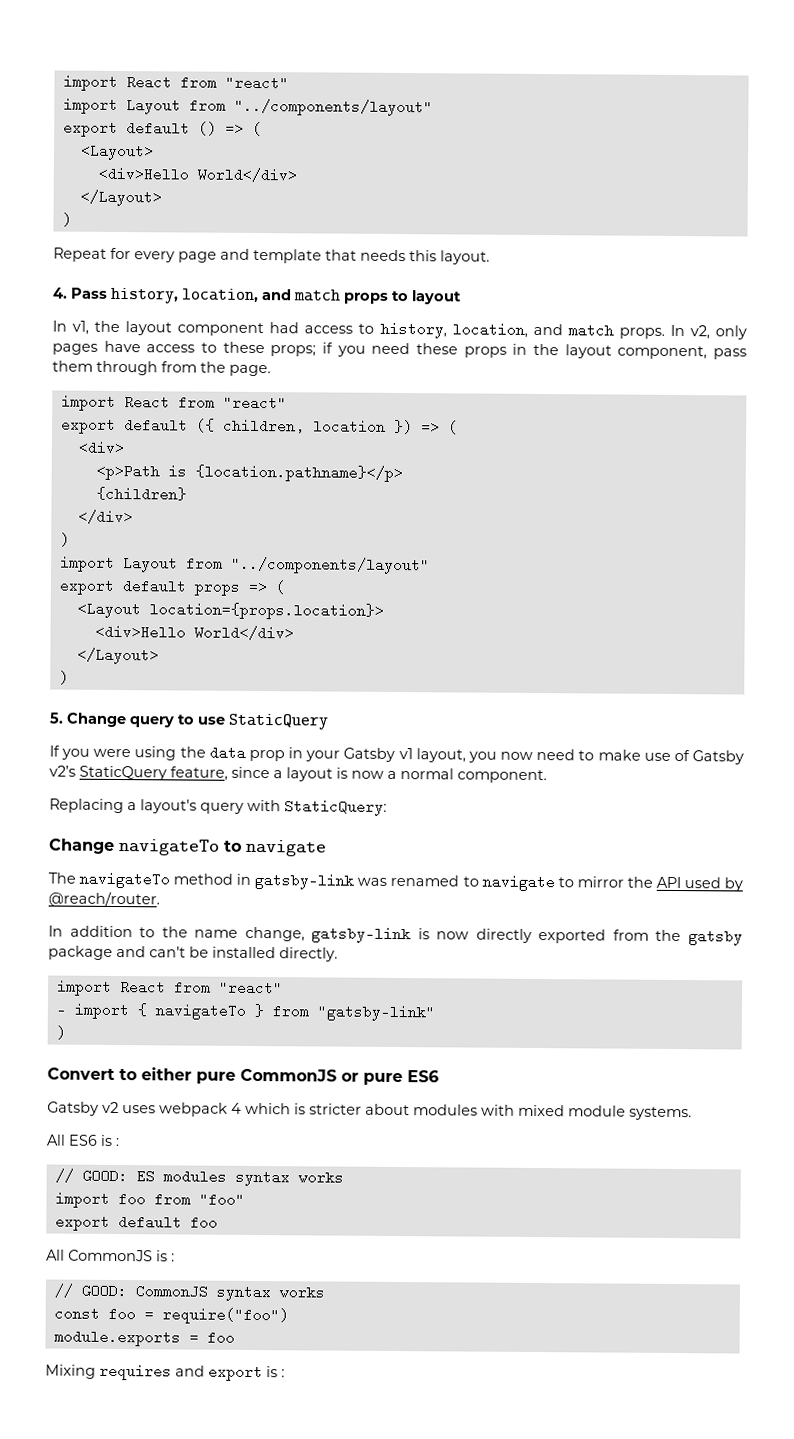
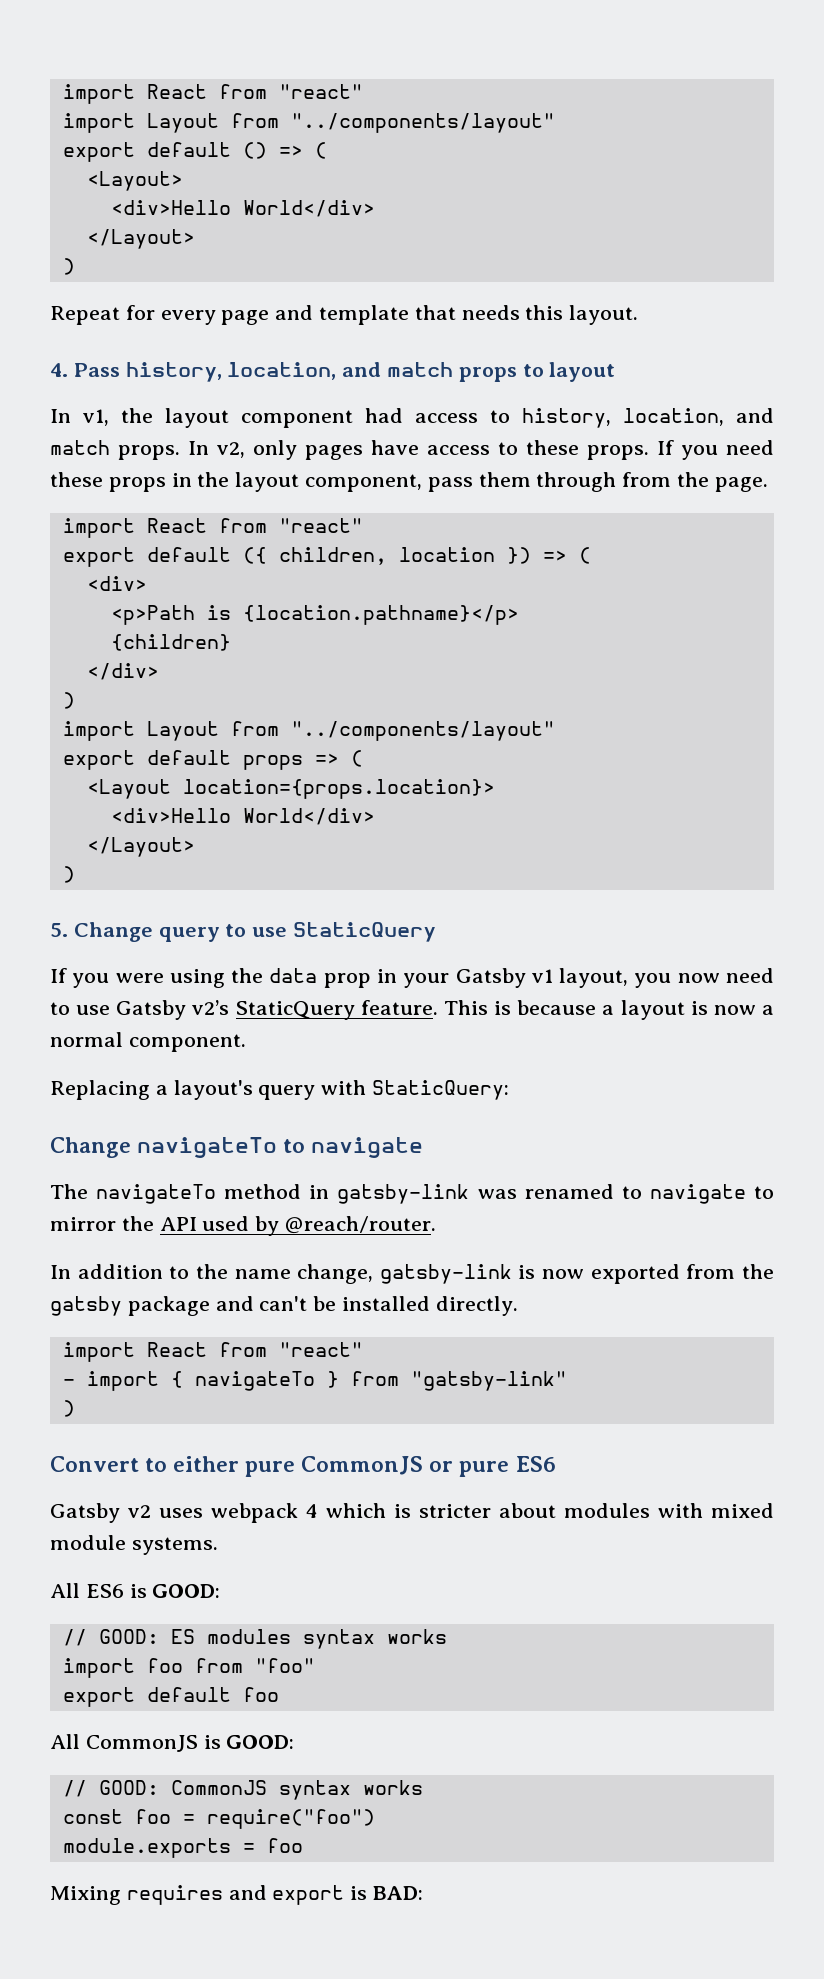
[270,342,333,357] props; if -> [587,440,674,460] props. If
[597,749,744,765] [49,765,270,781] make use of Gatsby v2’s StaticQuery feature, since -> [76,1000,597,1020] use Gatsby v2’s StaticQuery feature. This is because
[475,928,532,943] directly -> (585, 1274) none
[115,1137,119,1147] : -> [152,1584,221,1598] GOOD:
[171,1253,175,1262] : -> [226,1735,295,1749] GOOD:
[281,1369,285,1378] : -> [373,1886,424,1900] BAD:

